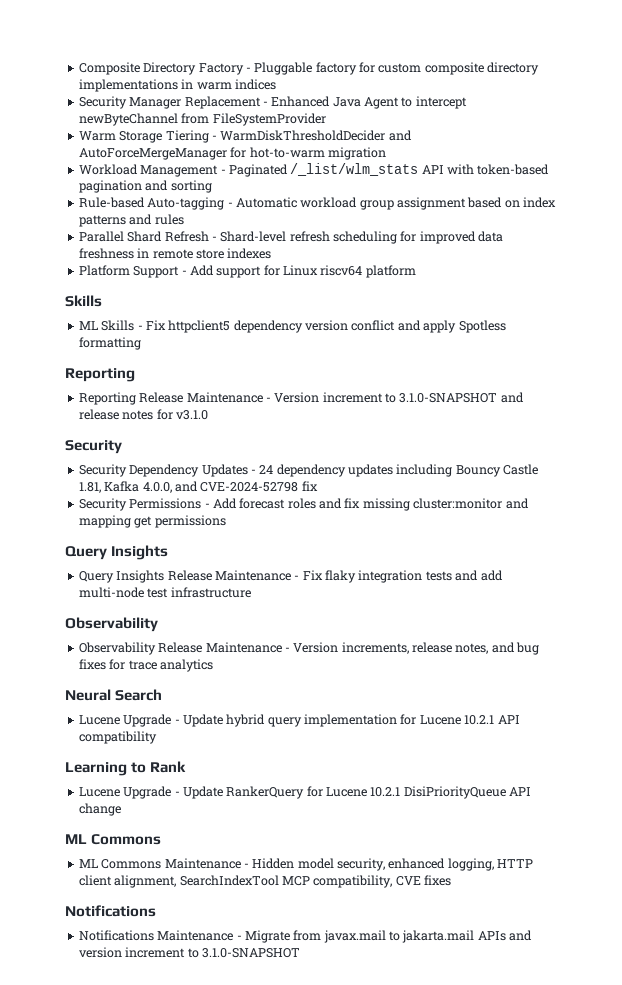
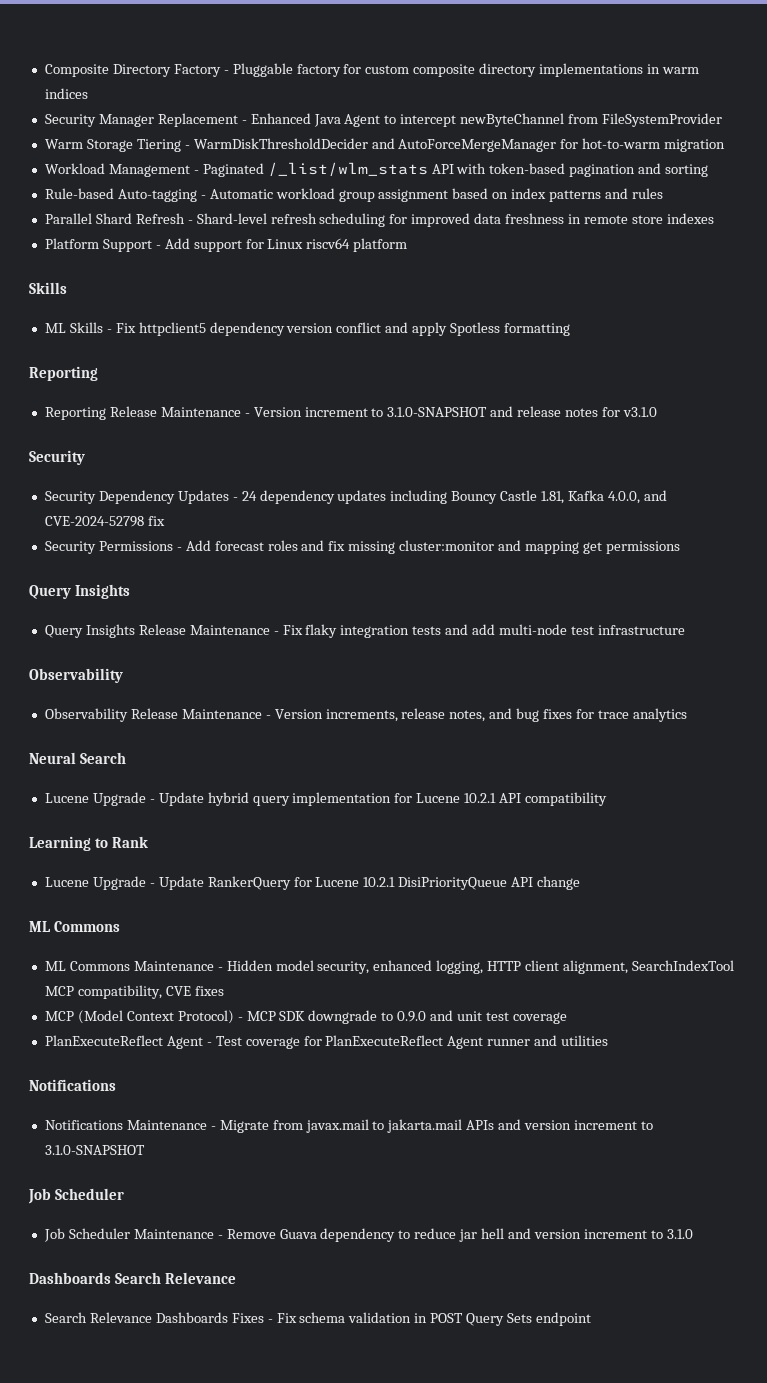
(451, 880) none -> [44,1010,567,1024] [44,1035,609,1049] // MCP (Model Context Protocol) - MCP SDK downgrade to 0.9.0 and unit test coverage // PlanExecuteReflect Agent - Test coverage for PlanExecuteReflect Agent runner and utilities
(300, 953) none -> [28,1188,125,1204] [43,1228,693,1242] [29,1272,237,1284] [44,1312,591,1326] // Job Scheduler // Job Scheduler Maintenance - Remove Guava dependency to reduce jar hell and version increment to 3.1.0 // Dashboards Search Relevance // Search Relevance Dashboards Fixes - Fix schema validation in POST Query Sets endpoint

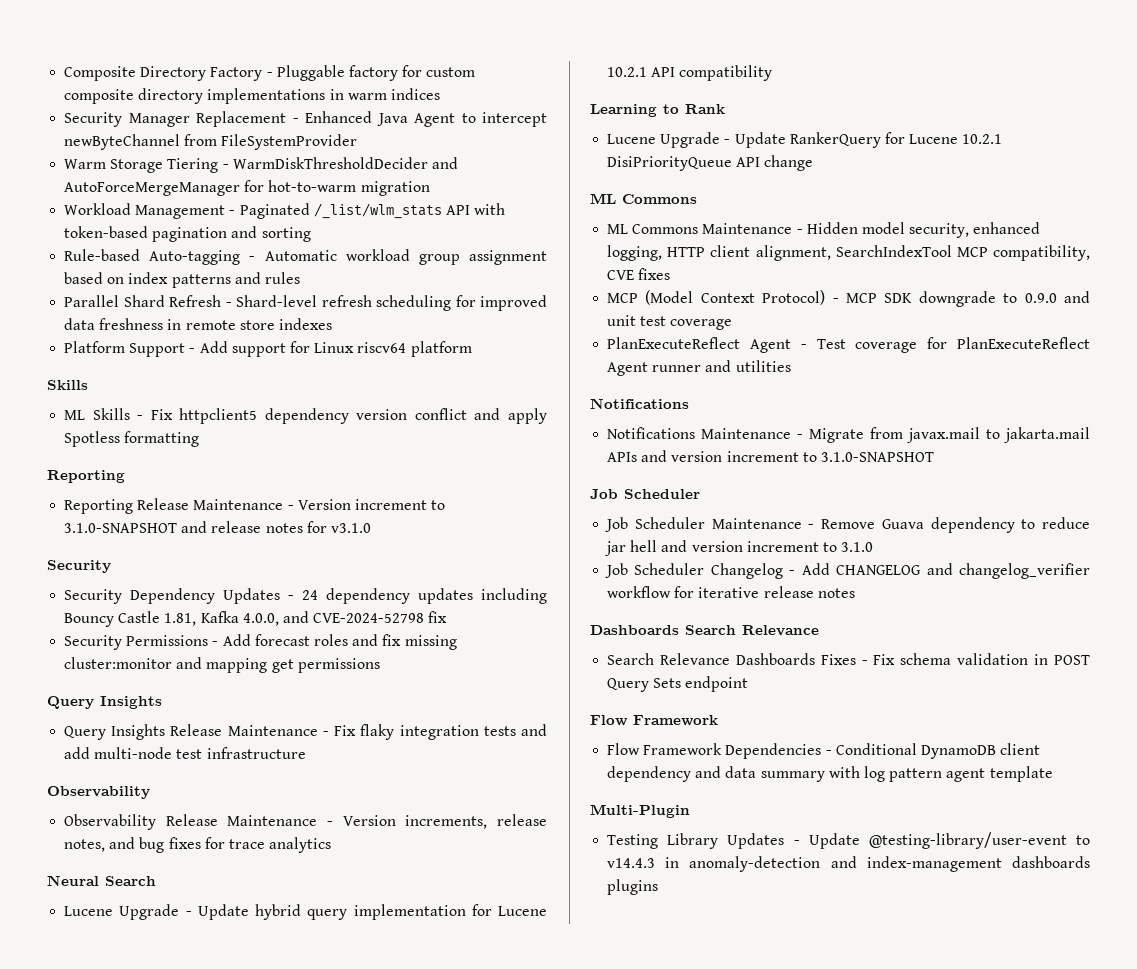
(693, 1234) none -> [605,563,1090,579] [607,586,855,598] // Job Scheduler Changelog - Add CHANGELOG and changelog_verifier workflow for iterative release notes
(591, 1319) none -> [590,715,718,726] [607,743,1041,759] [607,766,1053,782] [590,804,690,818] [607,832,1090,849] [607,856,1090,872] [607,879,659,895] // Flow Framework // Flow Framework Dependencies - Conditional DynamoDB client dependency and data summary with log pattern agent template // Multi-Plugin // Testing Library Updates - Update @testing-library/user-event to v14.4.3 in anomaly-detection and index-management dashboards plugins

